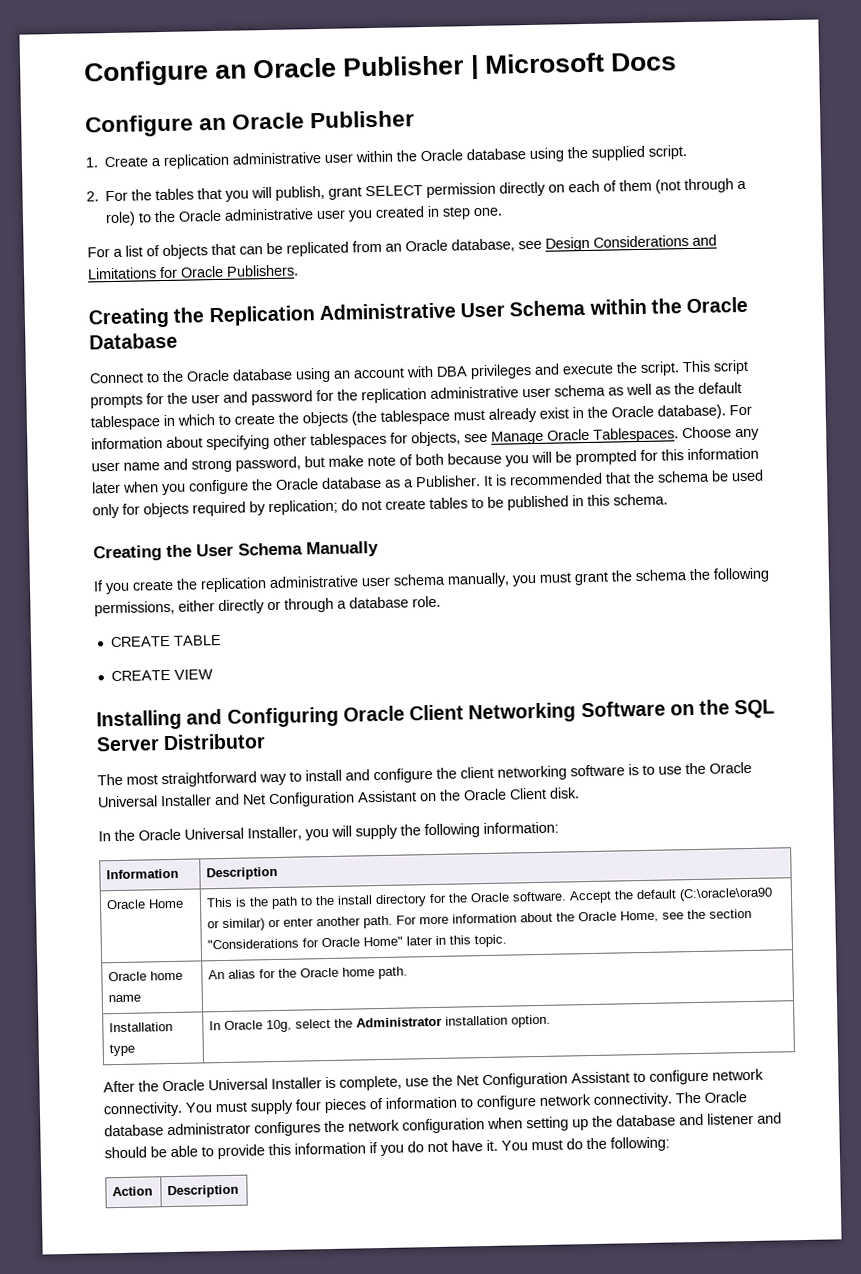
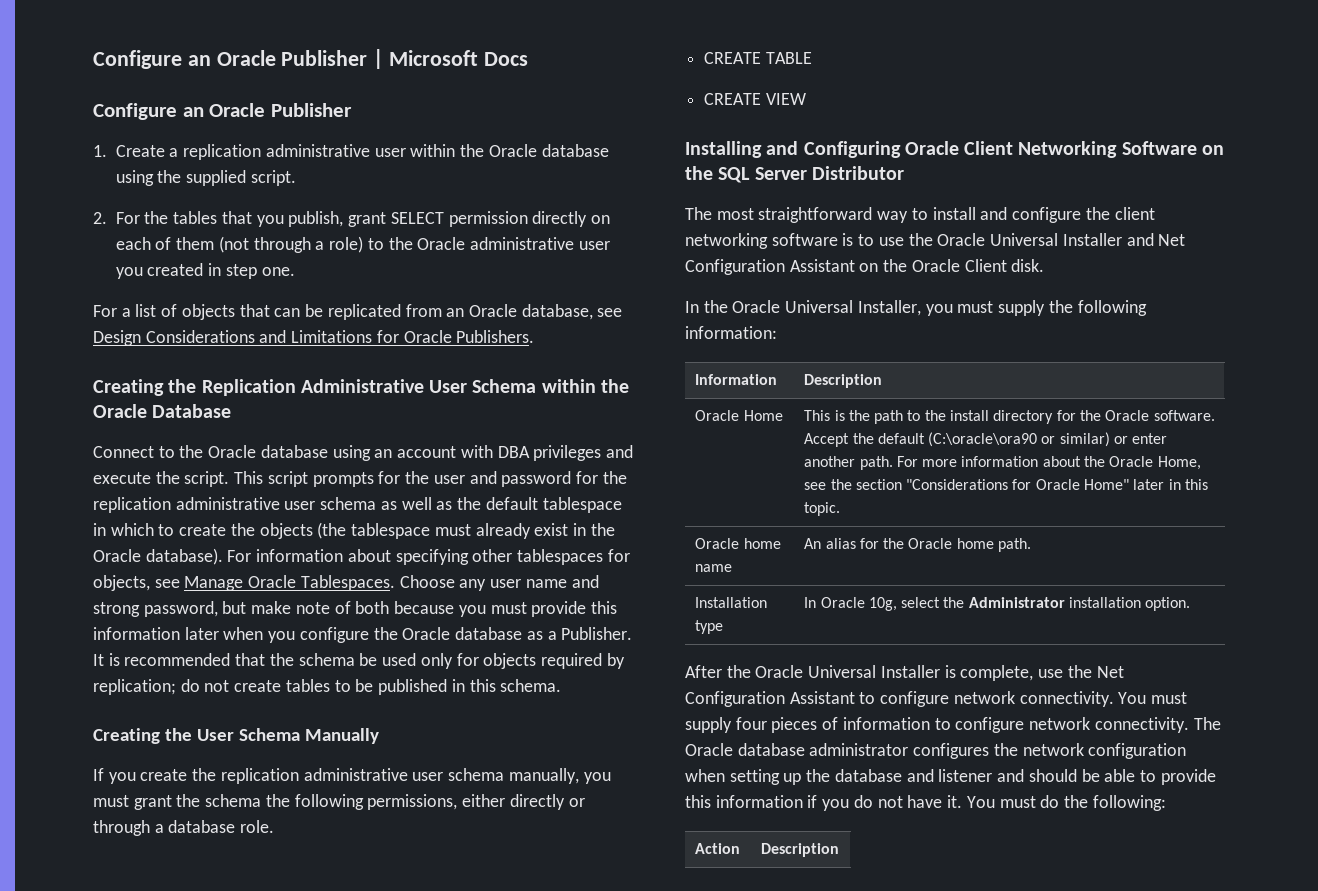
[251,186,273,199] will -> (284, 221) none
[531,449,658,466] will be prompted for -> [490,601,587,617] must provide
[331,825,352,837] will -> [957,301,994,313] must

